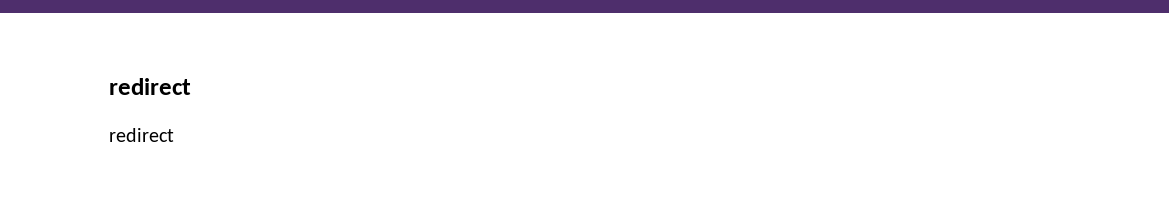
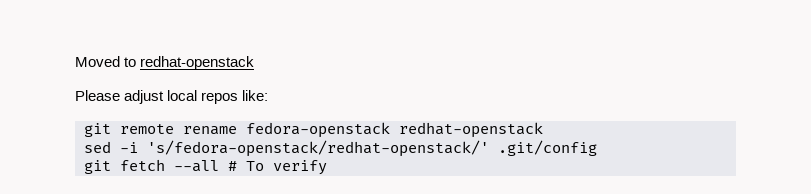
[109,78,191,95] [109,128,174,142] redirect // redirect -> [75,56,255,70] [75,90,269,104] [84,122,543,138] [84,140,597,157] [84,159,327,175] Moved to redhat-openstack // Please adjust local repos like: // git remote rename fedora-openstack redhat-openstack // sed -i 's/fedora-openstack/redhat-openstack/' .git/config // git fetch --all # To verify

